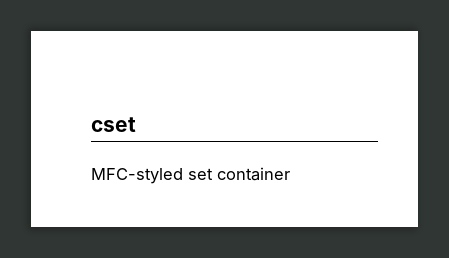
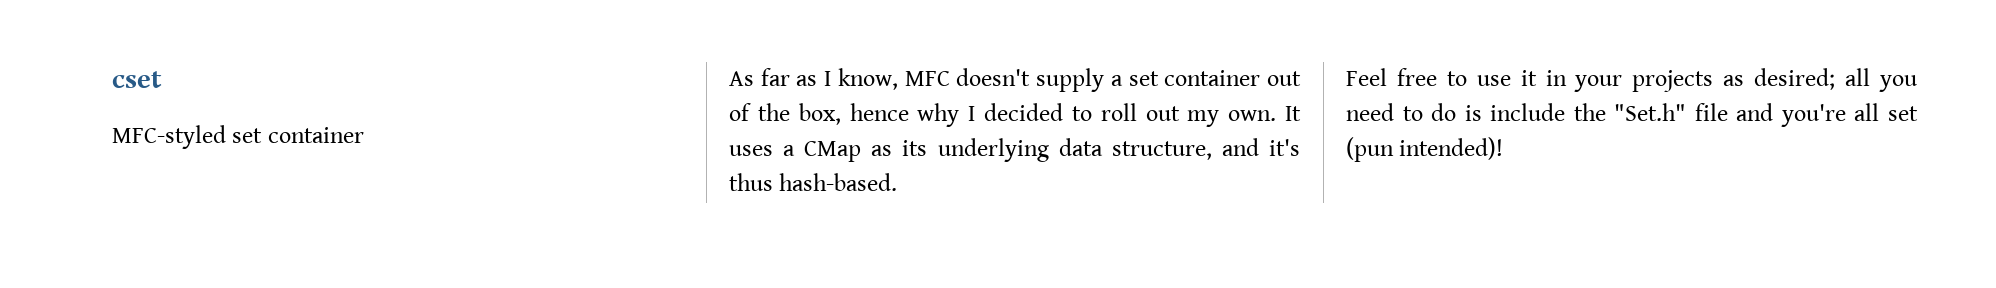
(290, 174) none -> [729,68,1301,92] [729,103,1301,127] [729,138,1300,162] [729,173,898,191] [1346,68,1917,92] [1346,103,1918,127] [1346,137,1504,162] // As far as I know, MFC doesn't supply a set container out of the box, hence why I decided to roll out my own. It uses a CMap as its underlying data structure, and it's thus hash-based. // Feel free to use it in your projects as desired; all you need to do is include the "Set.h" file and you're all set (pun intended)!

